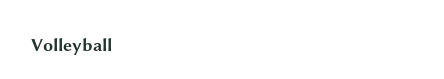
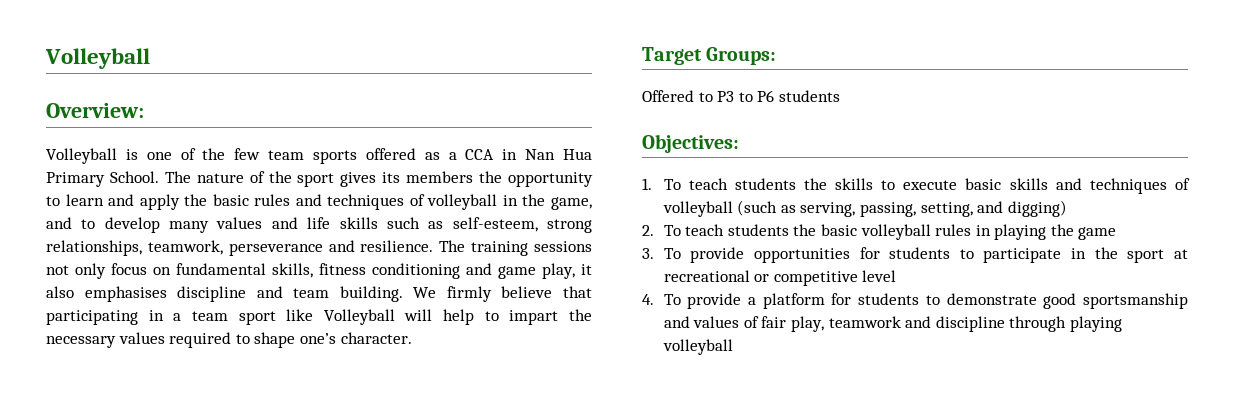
[31,38,112,55] Volleyball -> [45,48,150,69] [46,103,144,118] [46,148,592,164] [46,171,594,187] [46,194,592,210] [46,217,592,233] [46,240,592,256] [46,263,592,279] [46,286,592,302] [46,309,592,325] [46,332,412,348] [642,47,777,65] [642,90,840,102] [642,134,739,153] [642,178,1190,194] [662,200,1067,217] [642,224,1117,240] [642,247,1188,263] [663,270,897,286] [642,293,1188,309] [663,316,1122,332] [662,339,733,355] Volleyball // Overview: // Volleyball is one of the few team sports offered as a CCA in Nan Hua Primary School. The nature of the sport gives its members the opportunity to learn and apply the basic rules and techniques of volleyball in the game, and to develop many values and life skills such as self-esteem, strong relationships, teamwork, perseverance and resilience. The training sessions not only focus on fundamental skills, fitness conditioning and game play, it also emphasises discipline and team building. We firmly believe that participating in a team sport like Volleyball will help to impart the necessary values required to shape one’s character. // Target Groups: // Offered to P3 to P6 students // Objectives: // 1. To teach students the skills to execute basic skills and techniques of volleyball (such as serving, passing, setting, and digging) // 2. To teach students the basic volleyball rules in playing the game // 3. To provide opportunities for students to participate in the sport at recreational or competitive level // 4. To provide a platform for students to demonstrate good sportsmanship and values of fair play, teamwork and discipline through playing volleyball

